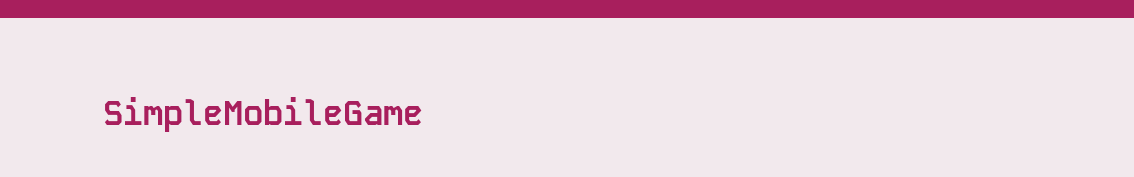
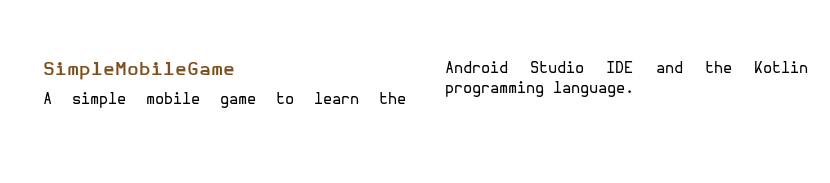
(423, 114) none -> [43,92,406,108] [445,61,808,73] [445,81,634,97] // A simple mobile game to learn the Android Studio IDE and the Kotlin programming language.

